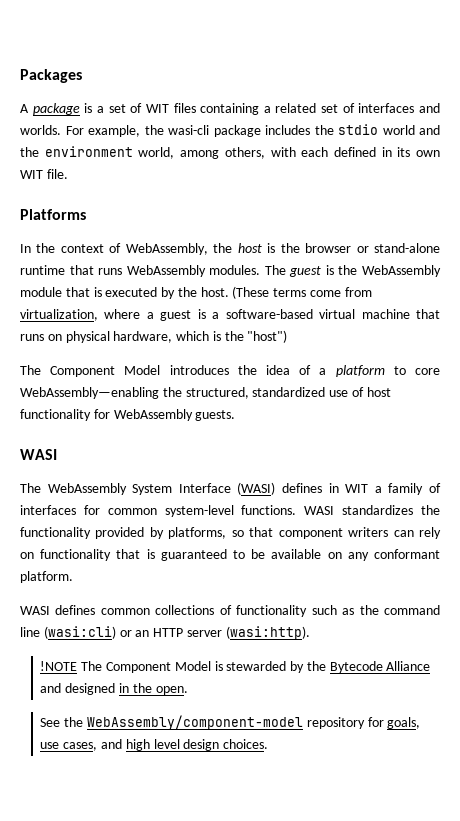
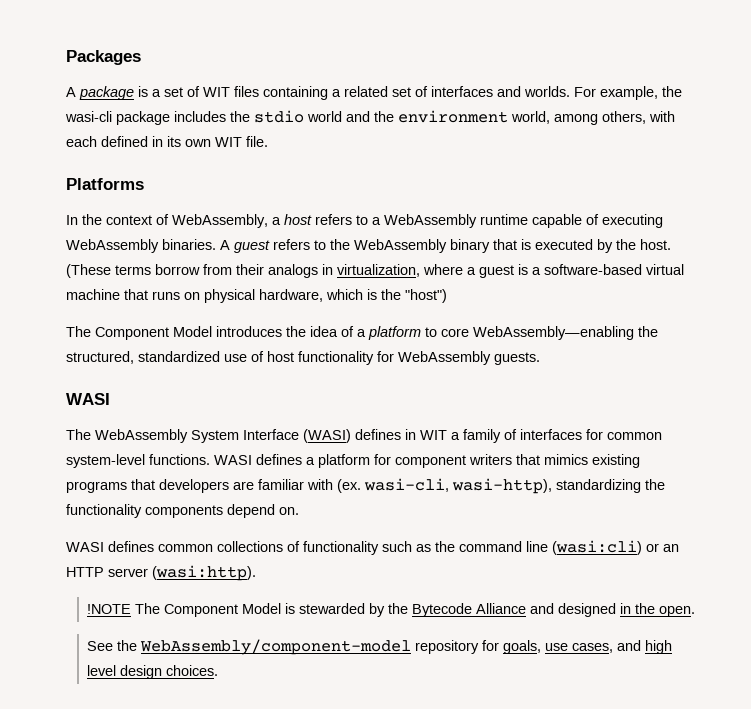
[213,243,440,253] [20,265,334,277] the host is the browser or stand-alone runtime that runs WebAssembly modules. The guest is -> [272,214,663,228] [66,239,326,253] a host refers to a WebAssembly runtime capable of executing WebAssembly binaries. A guest refers to
[20,287,62,297] module -> [450,239,490,253] binary
[310,287,372,297] come from -> [155,264,333,278] borrow from their analogs in
[342,505,440,515] [20,527,442,539] [20,549,440,561] [20,571,73,583] standardizes the functionality provided by platforms, so that component writers can rely on functionality that is guaranteed to be available on any conformant platform. -> [256,454,640,468] [66,478,665,494] [66,504,299,518] defines a platform for component writers that mimics existing programs that developers are familiar with (ex. wasi-cli, wasi-http), standardizing the functionality components depend on.

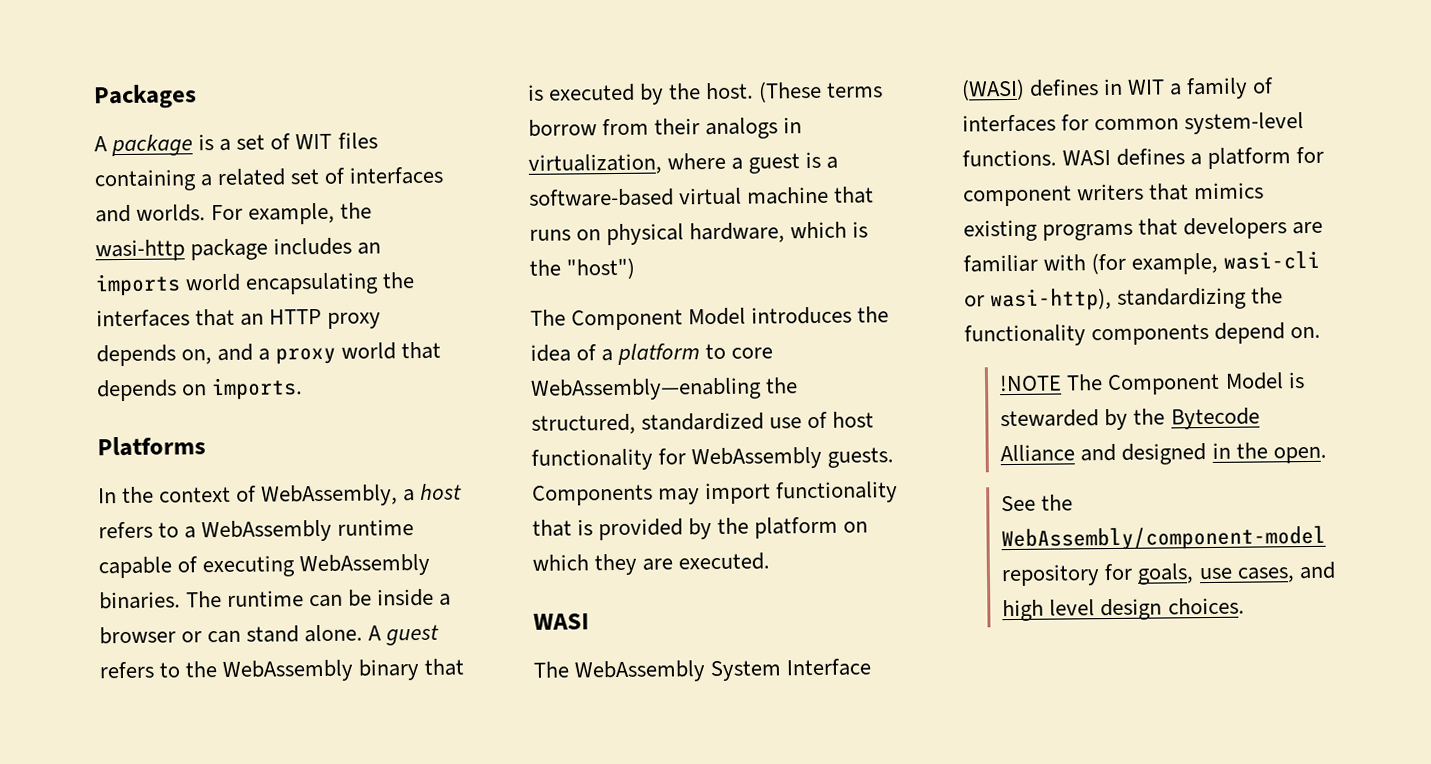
[65,111,112,122] wasi-cli -> [95,239,185,262] wasi-http
[230,110,675,125] [66,136,268,147] the stdio world and the environment world, among others, with each defined in its own WIT file. -> [357,242,382,255] [95,272,416,297] [96,308,382,329] [96,341,442,367] [96,377,304,402] an imports world encapsulating the interfaces that an HTTP proxy depends on, and a proxy world that depends on imports.
(216, 244) none -> [186,588,452,608] [99,624,364,645] The runtime can be inside a browser or can stand alone.
(540, 358) none -> [532,481,899,506] [532,516,869,541] [532,552,771,576] Components may import functionality that is provided by the platform on which they are executed.
[337,478,449,493] (ex. wasi-cli, -> [1091,250,1321,275] [964,295,985,307] (for example, wasi-cli or
[66,540,679,555] [66,565,256,581] // WASI defines common collections of functionality such as the command line (wasi:cli) or an HTTP server (wasi:http). -> (1322, 332) none

